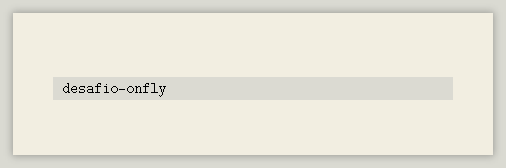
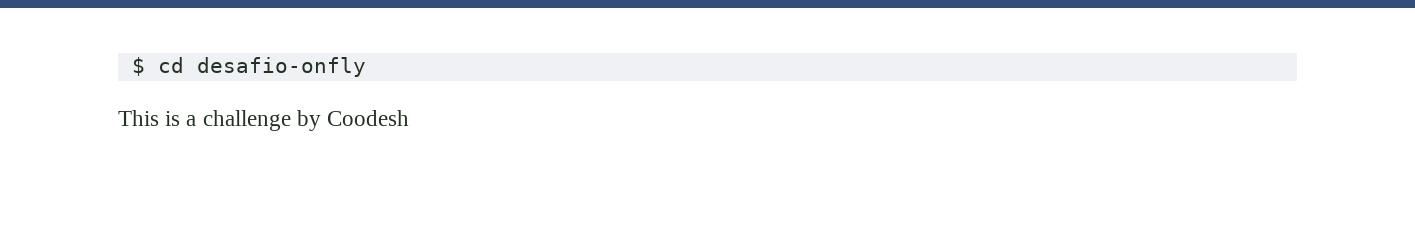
(61, 89) none -> [131,57,184,76] $ cd
(166, 89) none -> [118,110,410,131] // This is a challenge by Coodesh

